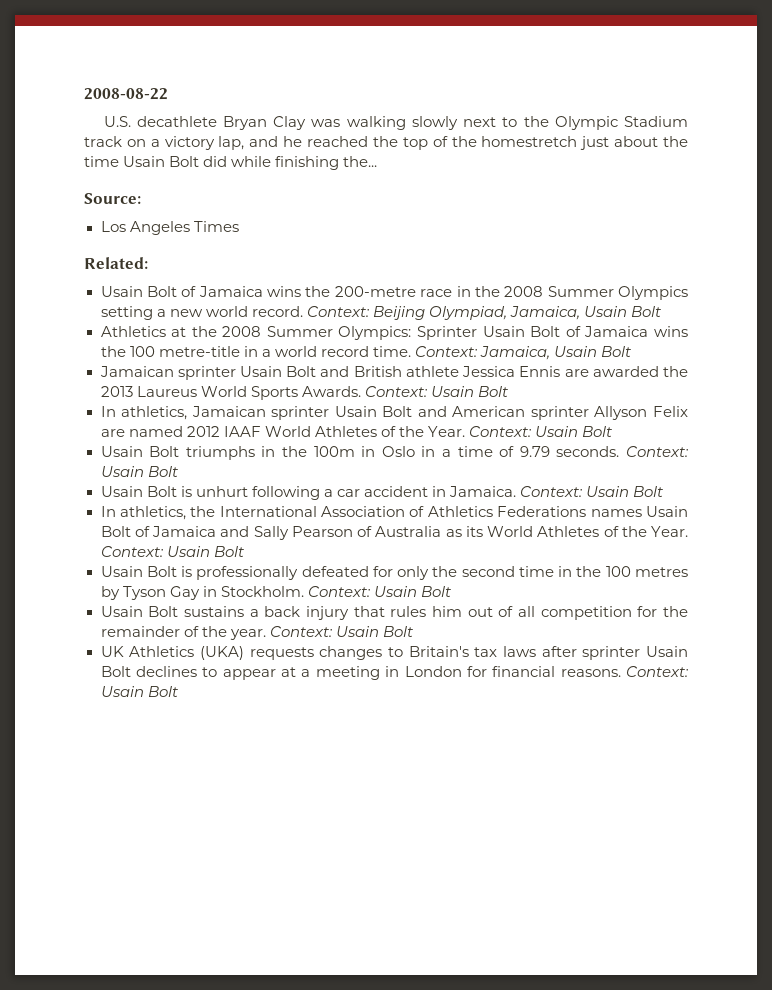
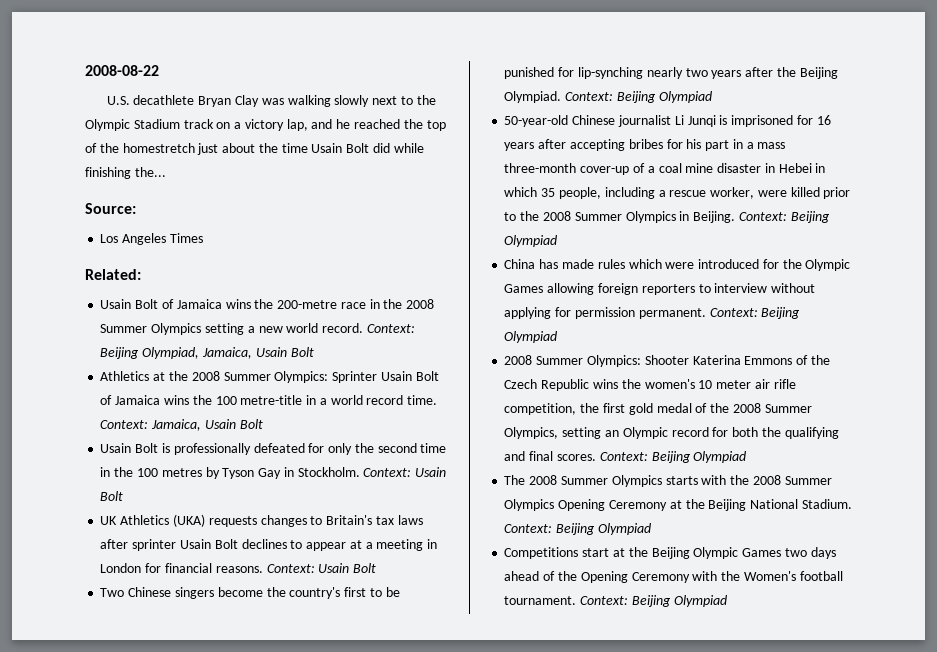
[99,366,689,380] [100,386,508,400] [100,406,688,420] [100,426,613,437] [100,446,690,460] [100,466,178,477] [100,486,664,500] [100,506,689,520] [100,526,688,540] [100,546,244,557] // Jamaican sprinter Usain Bolt and British athlete Jessica Ennis are awarded the 2013 Laureus World Sports Awards. Context: Usain Bolt // In athletics, Jamaican sprinter Usain Bolt and American sprinter Allyson Felix are named 2012 IAAF World Athletes of the Year. Context: Usain Bolt // Usain Bolt triumphs in the 100m in Oslo in a time of 9.79 seconds. Context: Usain Bolt // Usain Bolt is unhurt following a car accident in Jamaica. Context: Usain Bolt // In athletics, the International Association of Athletics Federations names Usain Bolt of Jamaica and Sally Pearson of Australia as its World Athletes of the Year. Context: Usain Bolt -> (263, 424) none
[100,606,689,620] [100,626,413,640] // Usain Bolt sustains a back injury that rules him out of all competition for the remainder of the year. Context: Usain Bolt -> (124, 496) none
(178, 691) none -> [100,587,400,599] [504,67,838,79] [504,91,712,103] [504,115,831,127] [504,139,786,151] [504,163,826,175] [504,187,851,199] [504,211,830,223] [504,235,558,247] [504,259,851,271] [504,283,816,295] [504,307,801,319] [504,331,558,343] [504,355,830,367] [504,379,796,391] [504,403,812,415] [504,427,839,439] [504,451,747,463] [504,475,832,487] [504,499,852,511] [504,523,651,535] [504,547,836,559] [504,571,843,583] [504,595,727,607] // Two Chinese singers become the country's first to be punished for lip-synching nearly two years after the Beijing Olympiad. Context: Beijing Olympiad // 50-year-old Chinese journalist Li Junqi is imprisoned for 16 years after accepting bribes for his part in a mass three-month cover-up of a coal mine disaster in Hebei in which 35 people, including a rescue worker, were killed prior to the 2008 Summer Olympics in Beijing. Context: Beijing Olympiad // China has made rules which were introduced for the Olympic Games allowing foreign reporters to interview without applying for permission permanent. Context: Beijing Olympiad // 2008 Summer Olympics: Shooter Katerina Emmons of the Czech Republic wins the women's 10 meter air rifle competition, the first gold medal of the 2008 Summer Olympics, setting an Olympic record for both the qualifying and final scores. Context: Beijing Olympiad // The 2008 Summer Olympics starts with the 2008 Summer Olympics Opening Ceremony at the Beijing National Stadium. Context: Beijing Olympiad // Competitions start at the Beijing Olympic Games two days ahead of the Opening Ceremony with the Women's football tournament. Context: Beijing Olympiad

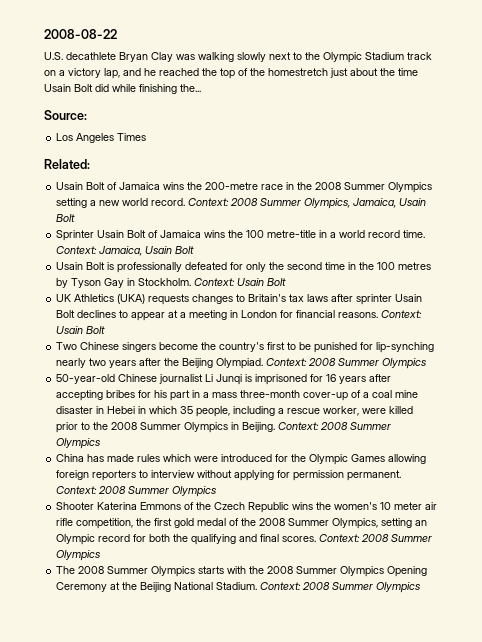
[100,347,314,359] [100,371,329,383] Beijing Olympiad, Jamaica, Usain Bolt // Athletics at the 2008 Summer Olympics: -> [230,198,427,209] [56,214,76,222] 2008 Summer Olympics, Jamaica, Usain Bolt //
[616,91,712,103] Beijing Olympiad -> [308,358,427,369] 2008 Summer Olympics
[790,211,830,223] [504,235,558,247] Beijing Olympiad -> [320,422,392,430] [56,438,101,449] 2008 Summer Olympics
[761,307,801,319] [504,331,558,343] [504,355,641,367] Beijing Olympiad // 2008 Summer Olympics: -> [98,486,217,497] 2008 Summer Olympics //
[651,451,747,463] Beijing Olympiad -> [361,534,433,542] [56,550,101,561] 2008 Summer Olympics
[556,523,651,535] [504,547,836,559] [504,571,843,583] [504,595,727,607] Beijing Olympiad // Competitions start at the Beijing Olympic Games two days ahead of the Opening Ceremony with the Women's football tournament. Context: Beijing Olympiad -> [302,582,421,593] 2008 Summer Olympics

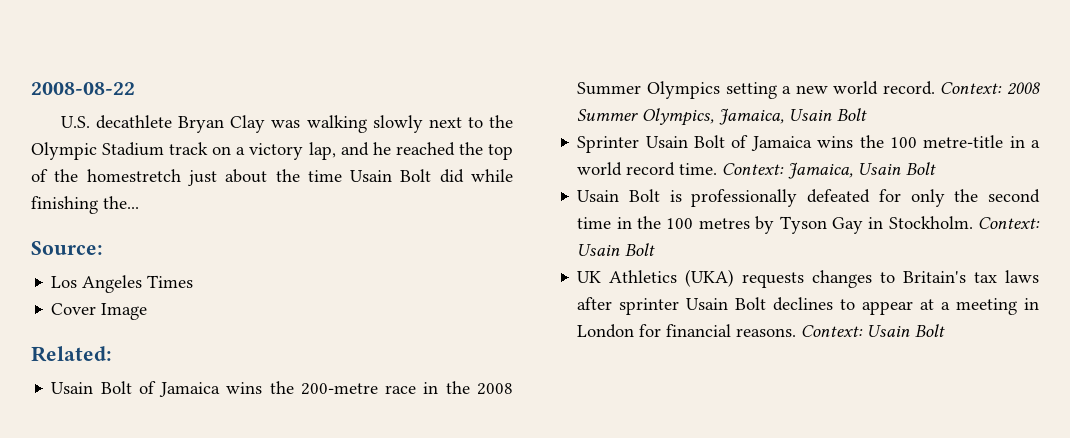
(147, 137) none -> [51,303,148,320] // Cover Image
[56,342,435,353] [56,358,427,369] [56,374,392,385] [56,390,419,401] [56,406,414,417] [56,422,392,433] [56,438,101,449] [56,454,427,465] [56,470,402,481] [56,486,217,497] [56,502,438,513] [56,518,428,529] [56,534,433,545] [56,550,101,561] [56,566,428,577] [56,582,421,593] // Two Chinese singers become the country's first to be punished for lip-synching nearly two years after the Beijing Olympiad. Context: 2008 Summer Olympics // 50-year-old Chinese journalist Li Junqi is imprisoned for 16 years after accepting bribes for his part in a mass three-month cover-up of a coal mine disaster in Hebei in which 35 people, including a rescue worker, were killed prior to the 2008 Summer Olympics in Beijing. Context: 2008 Summer Olympics // China has made rules which were introduced for the Olympic Games allowing foreign reporters to interview without applying for permission permanent. Context: 2008 Summer Olympics // Shooter Katerina Emmons of the Czech Republic wins the women's 10 meter air rifle competition, the first gold medal of the 2008 Summer Olympics, setting an Olympic record for both the qualifying and final scores. Context: 2008 Summer Olympics // The 2008 Summer Olympics starts with the 2008 Summer Olympics Opening Ceremony at the Beijing National Stadium. Context: 2008 Summer Olympics -> (946, 330) none

